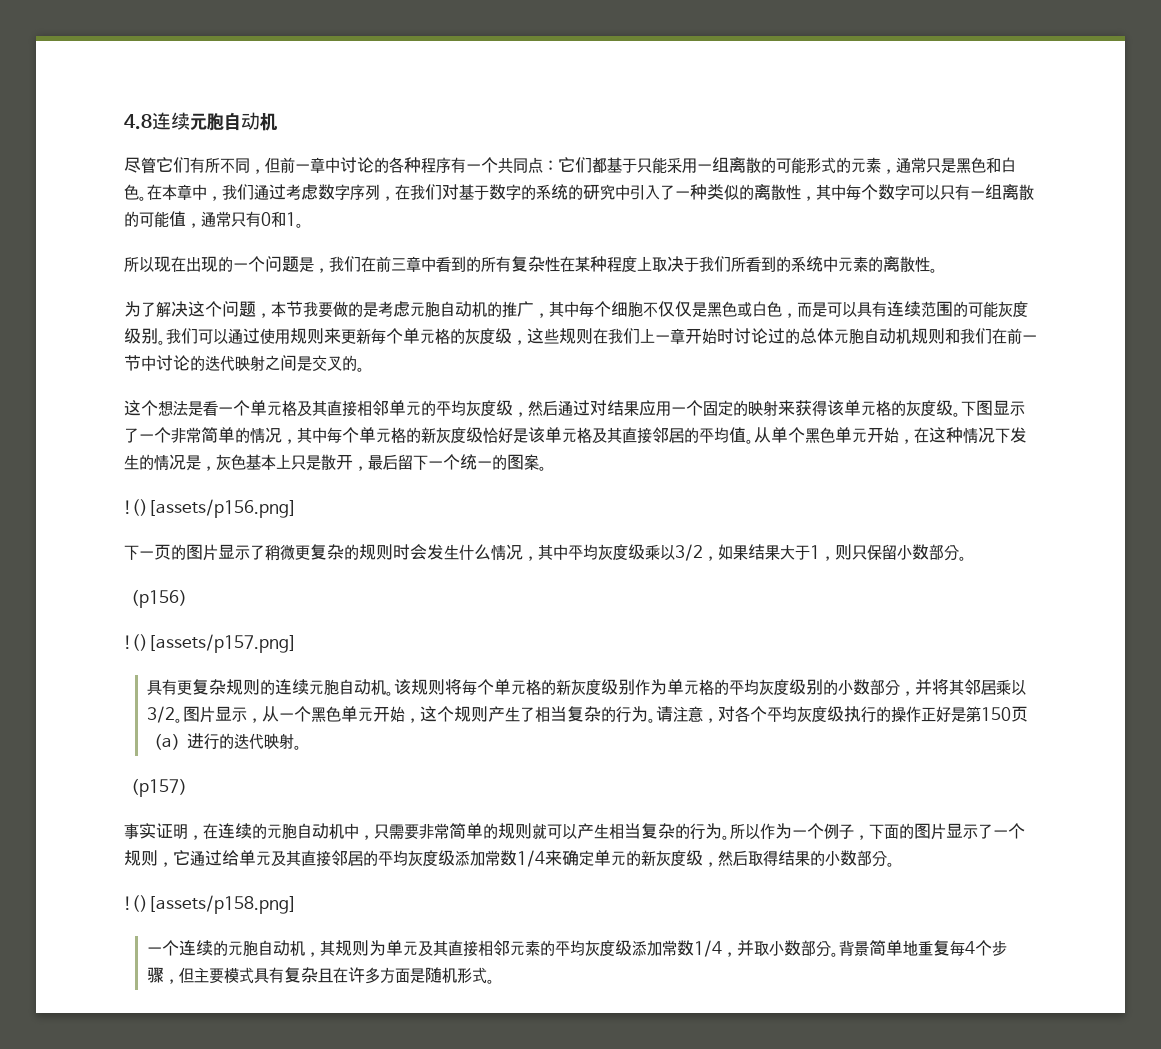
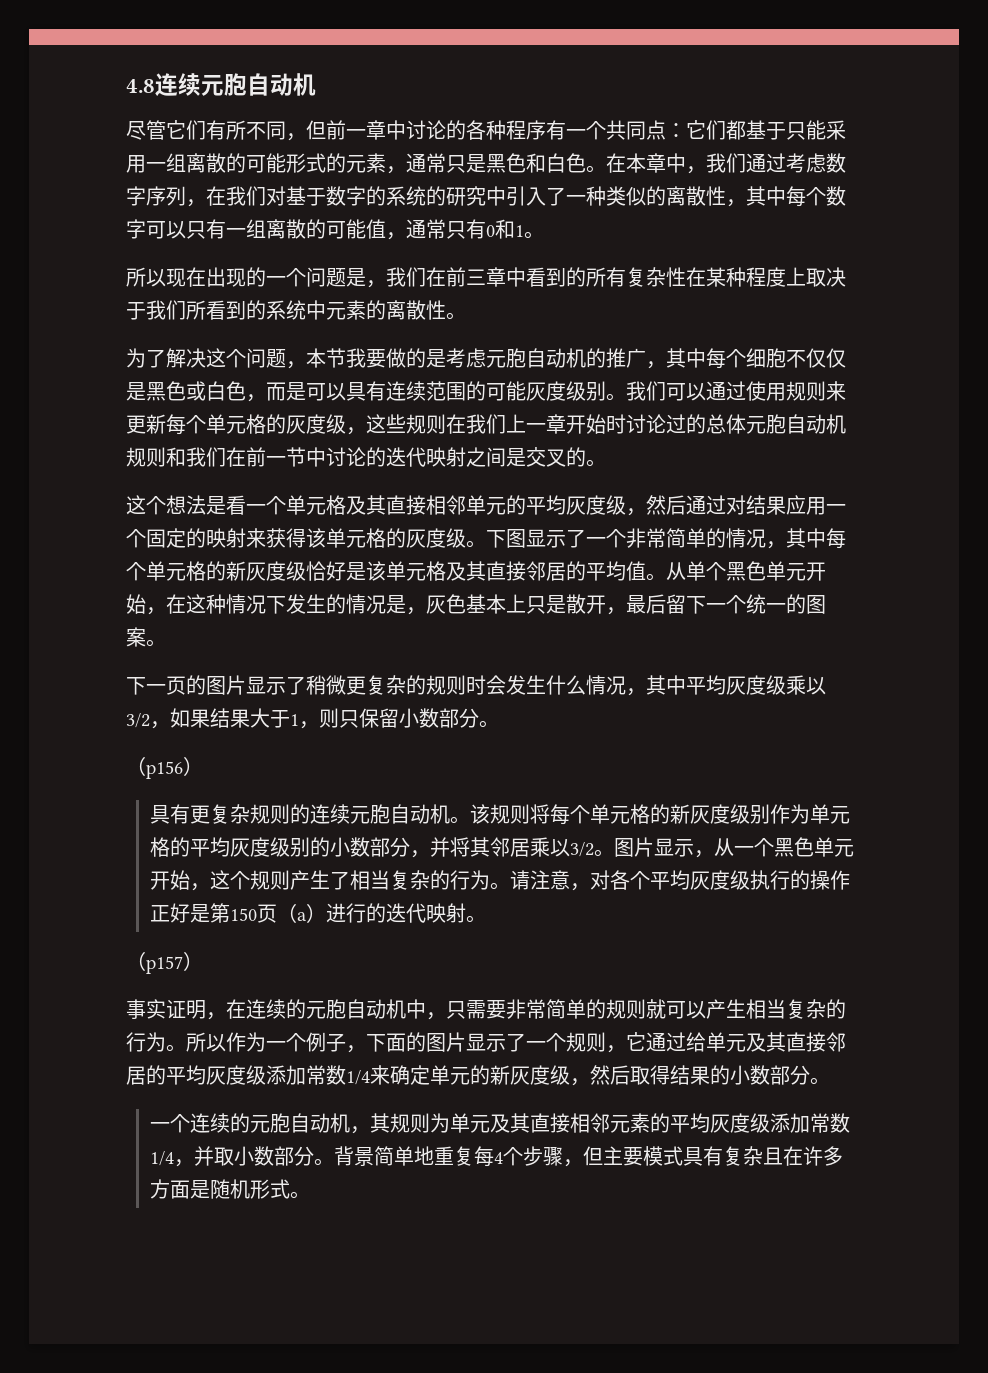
[124,499,297,518] // !()[assets/p156.png] -> (166, 643) none
[124,634,297,653] // !()[assets/p157.png] -> (203, 766) none
[124,895,297,914] // !()[assets/p158.png] -> (830, 1081) none

